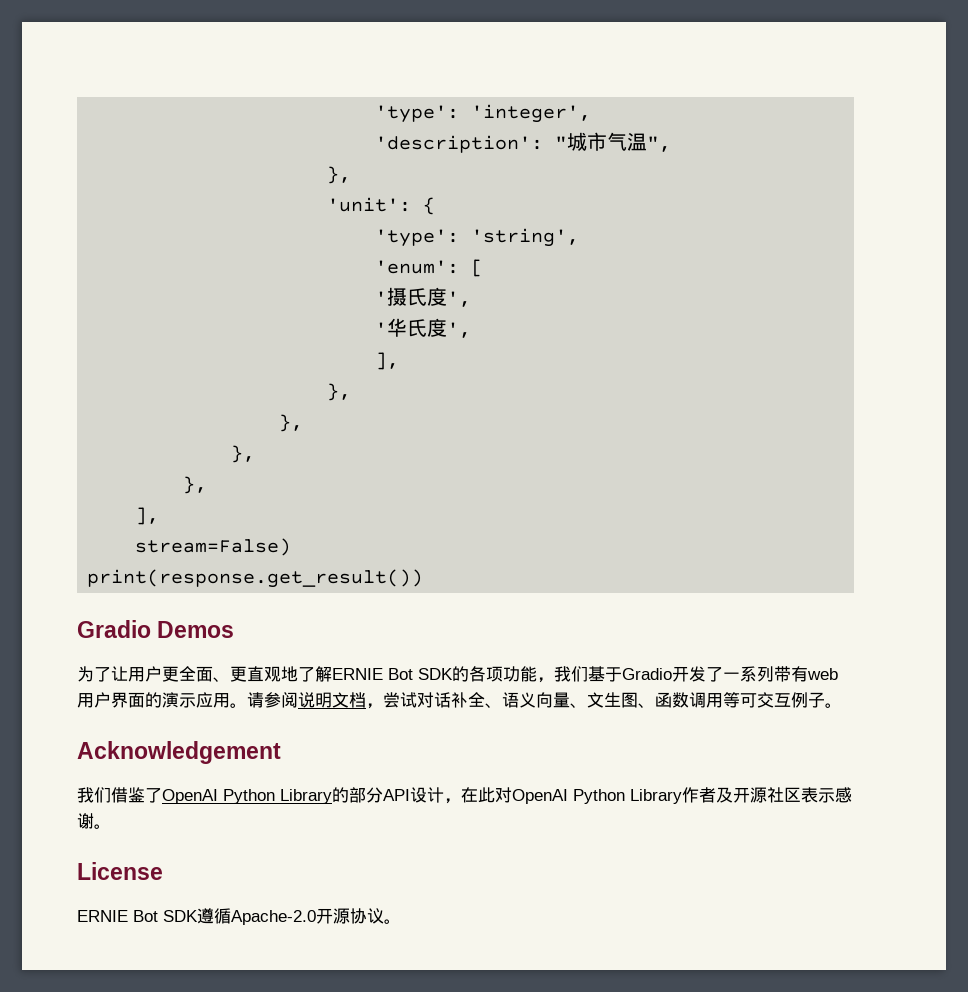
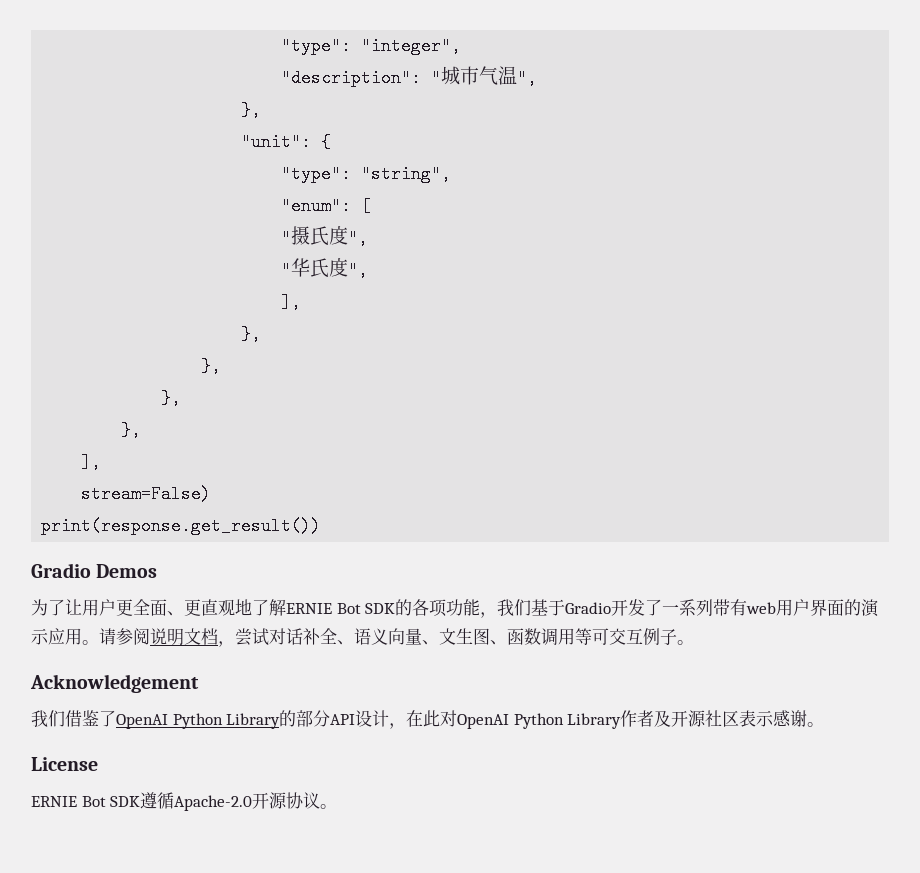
[375,104,592,123] [375,135,544,153] 'type': 'integer', // 'description': -> [281,37,462,55] [281,69,422,87] "type": "integer", // "description":
[327,197,412,212] 'unit': -> [241,133,312,151] "unit":
[375,228,580,247] [375,259,484,277] [375,287,472,307] [375,318,472,338] 'type': 'string', // 'enum': [ // '摄氏度', // '华氏度', -> [281,165,452,183] [281,197,372,215] [281,226,369,247] [281,258,369,279] "type": "string", // "enum": [ // "摄氏度", // "华氏度",

